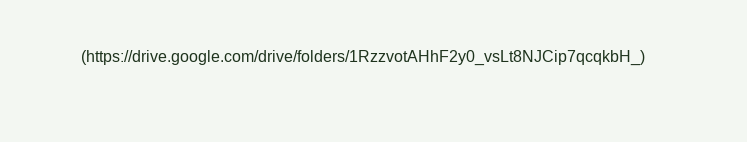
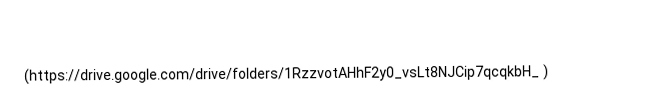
[81,50,645,66] (https://drive.google.com/drive/folders/1RzzvotAHhF2y0_vsLt8NJCip7qcqkbH_) -> [24,64,549,85] (https://drive.google.com/drive/folders/1RzzvotAHhF2y0_vsLt8NJCip7qcqkbH_ )

